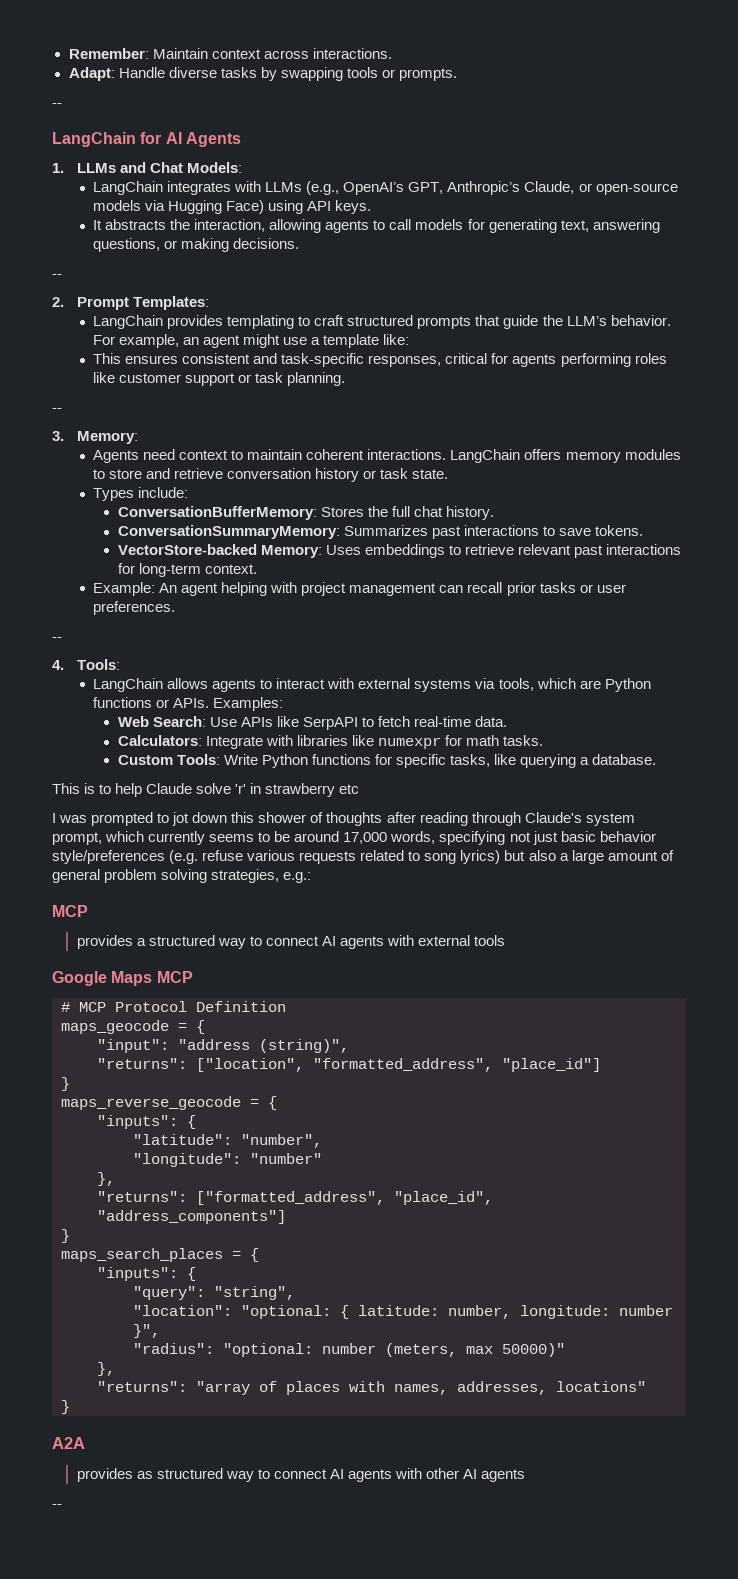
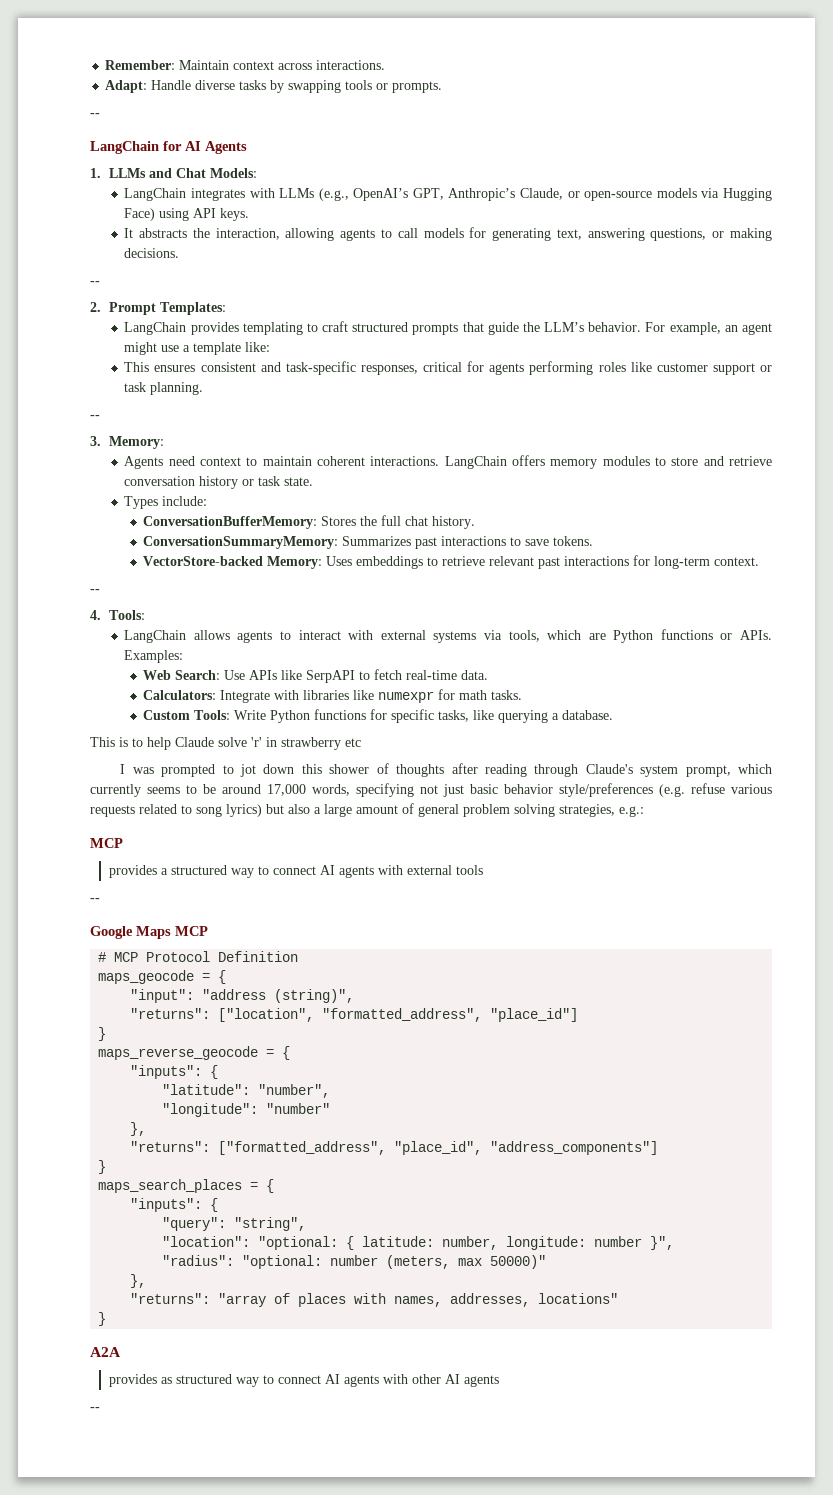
[93,582,626,596] [93,601,176,615] // Example: An agent helping with project management can recall prior tasks or user preferences. -> (760, 561) none
(506, 940) none -> [90,898,100,902] // --

